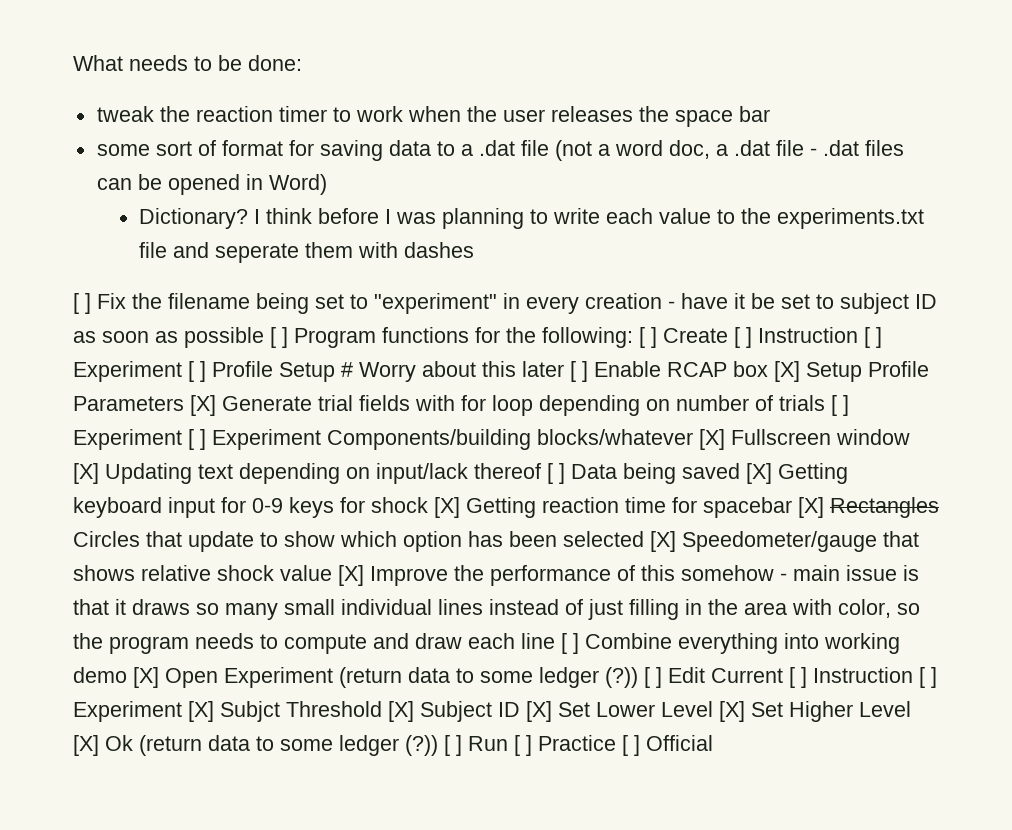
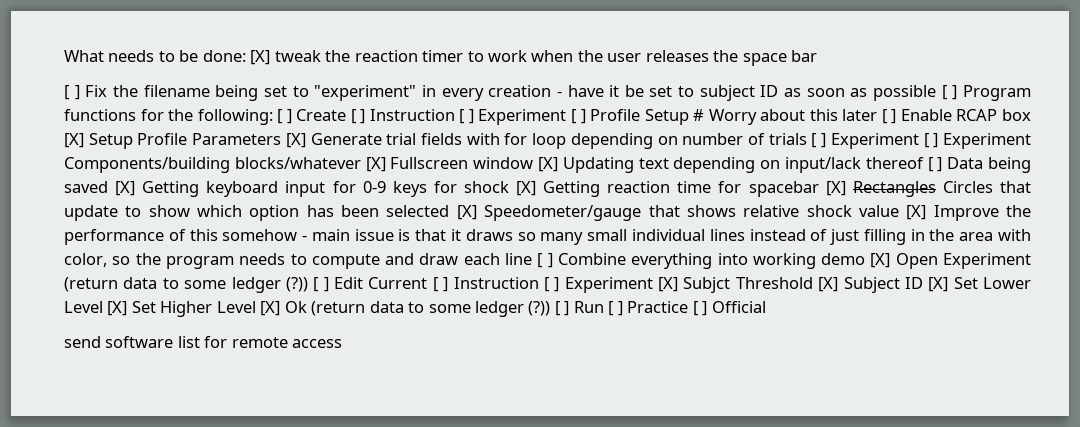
(302, 63) // -> [250,50,271,65] [X]
[96,140,904,161] [96,174,327,195] [138,208,924,229] [138,242,474,263] // some sort of format for saving data to a .dat file (not a word doc, a .dat file - .dat files can be opened in Word) // Dictionary? I think before I was planning to write each value to the experiments.txt file and seperate them with dashes -> (818, 56) none
(713, 743) none -> [64,336,343,348] // send software list for remote access

